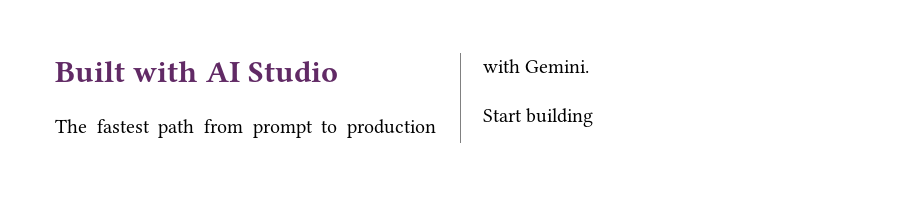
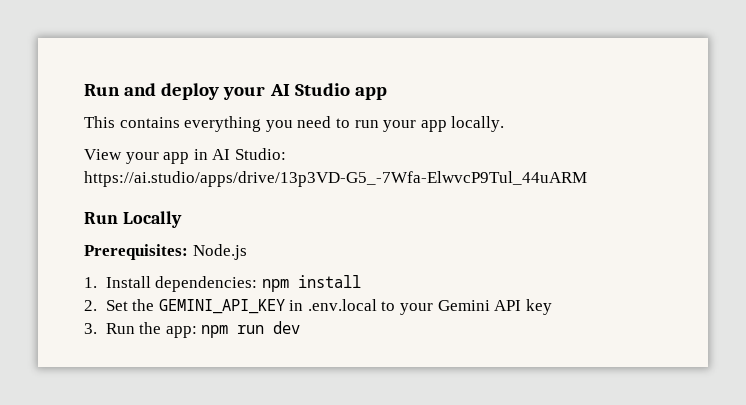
[55,61,339,82] [55,119,437,138] [483,59,590,73] [483,108,594,127] Built with AI Studio // The fastest path from prompt to production with Gemini. // Start building -> [84,83,387,100] [84,116,505,132] [84,148,286,164] [84,171,587,187] [84,211,182,228] [84,244,247,260] [84,275,361,292] [84,299,552,315] [84,321,301,338] Run and deploy your AI Studio app // This contains everything you need to run your app locally. // View your app in AI Studio: https://ai.studio/apps/drive/13p3VD-G5_-7Wfa-ElwvcP9Tul_44uARM // Run Locally // Prerequisites: Node.js // 1. Install dependencies: npm install // 2. Set the GEMINI_API_KEY in .env.local to your Gemini API key // 3. Run the app: npm run dev

